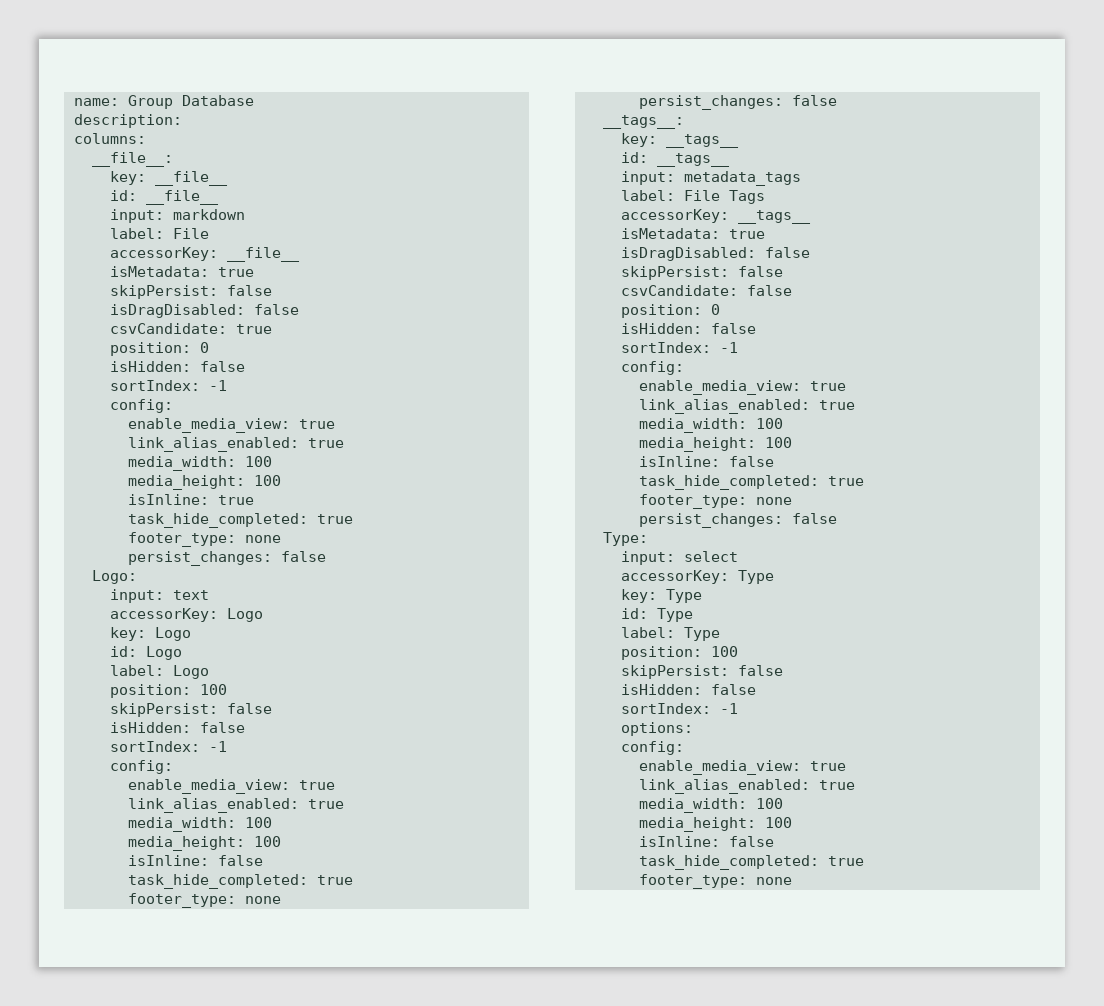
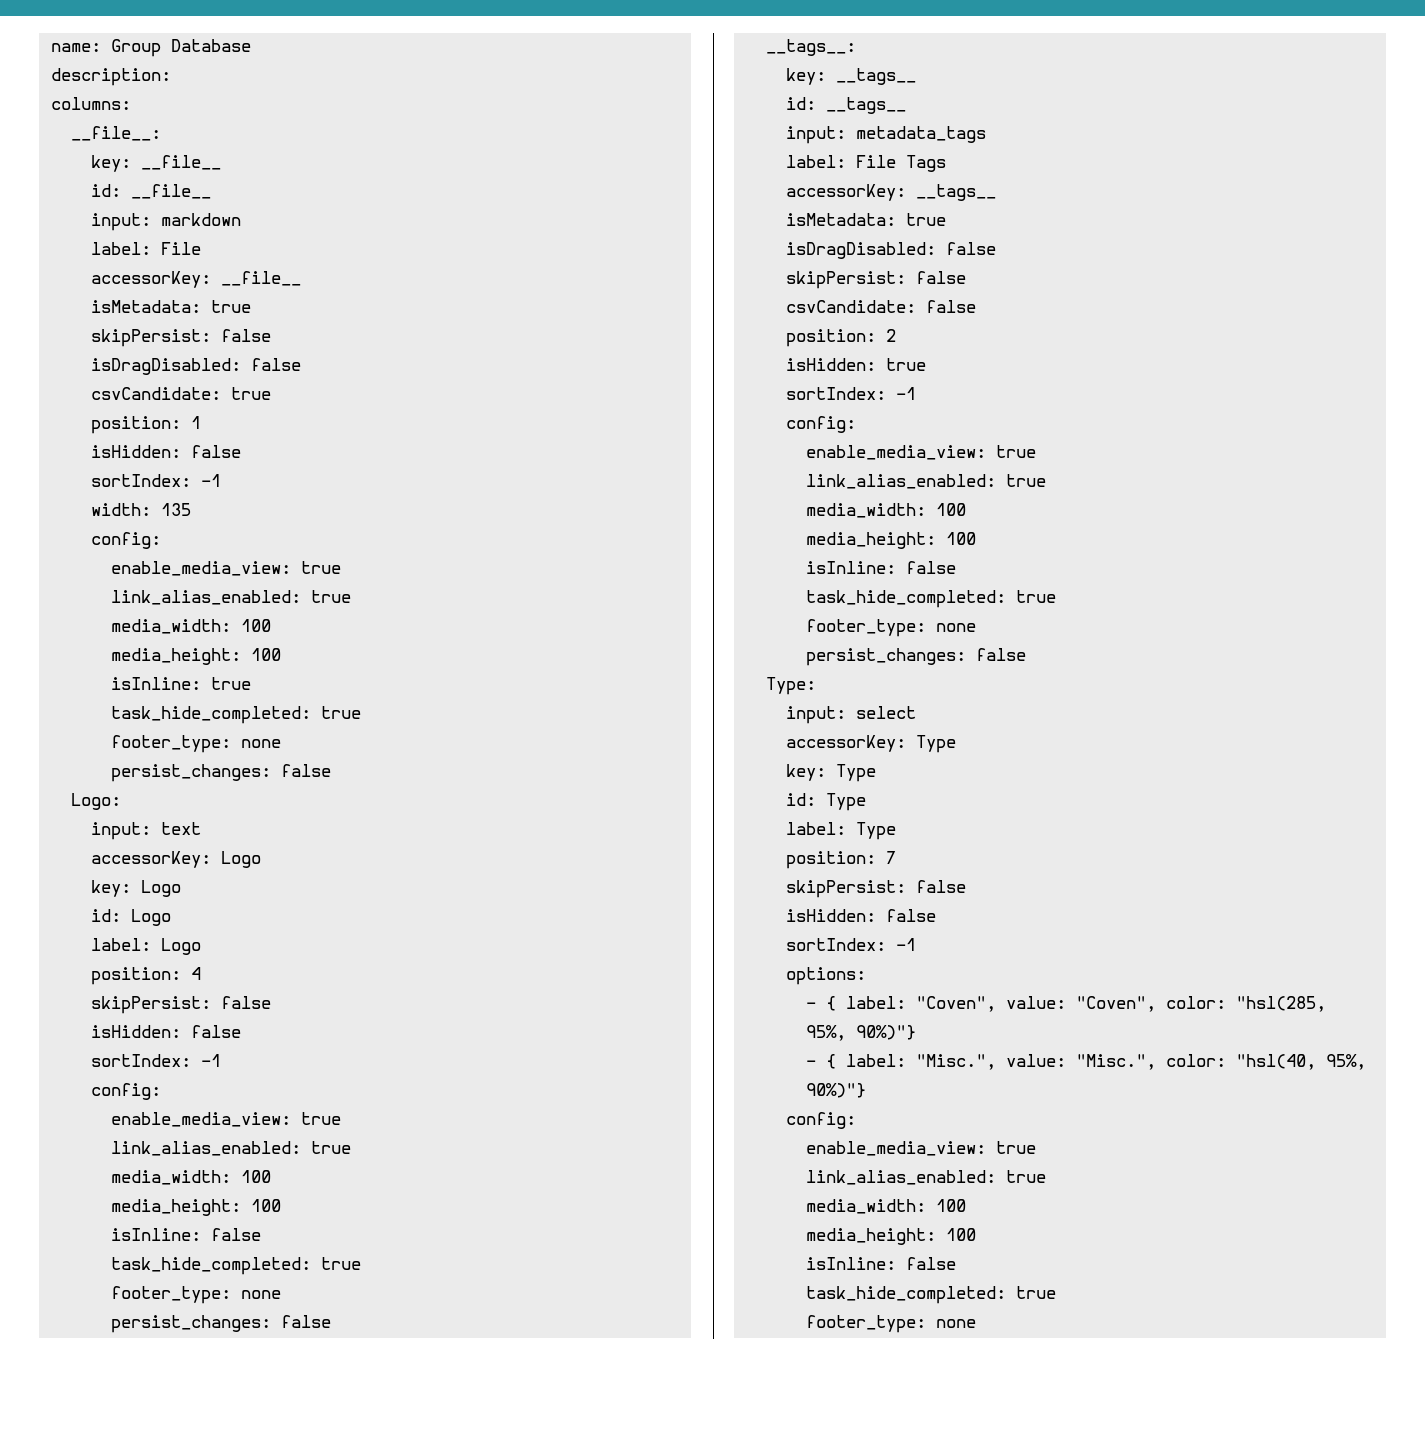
[200,342,210,353] [110,361,246,372] [110,380,228,391] 0 // isHidden: false // sortIndex: -1 -> [191,416,201,429] [91,445,241,458] [91,474,221,487] [91,503,191,516] 1 // isHidden: false // sortIndex: -1 // width: 135
[200,684,228,695] 100 -> [191,967,201,980] 4
[711,304,721,315] [621,323,757,334] 0 // isHidden: false -> [886,329,896,342] [786,358,926,371] 2 // isHidden: true
[711,646,739,657] 100 -> [886,851,896,864] 7
(694, 729) none -> [806,996,1326,1012] [806,1025,916,1041] [806,1054,1366,1070] [806,1083,866,1098] // - { label: "Coven", value: "Coven", color: "hsl(285, 95%, 90%)"} // - { label: "Misc.", value: "Misc.", color: "hsl(40, 95%, 90%)"}

